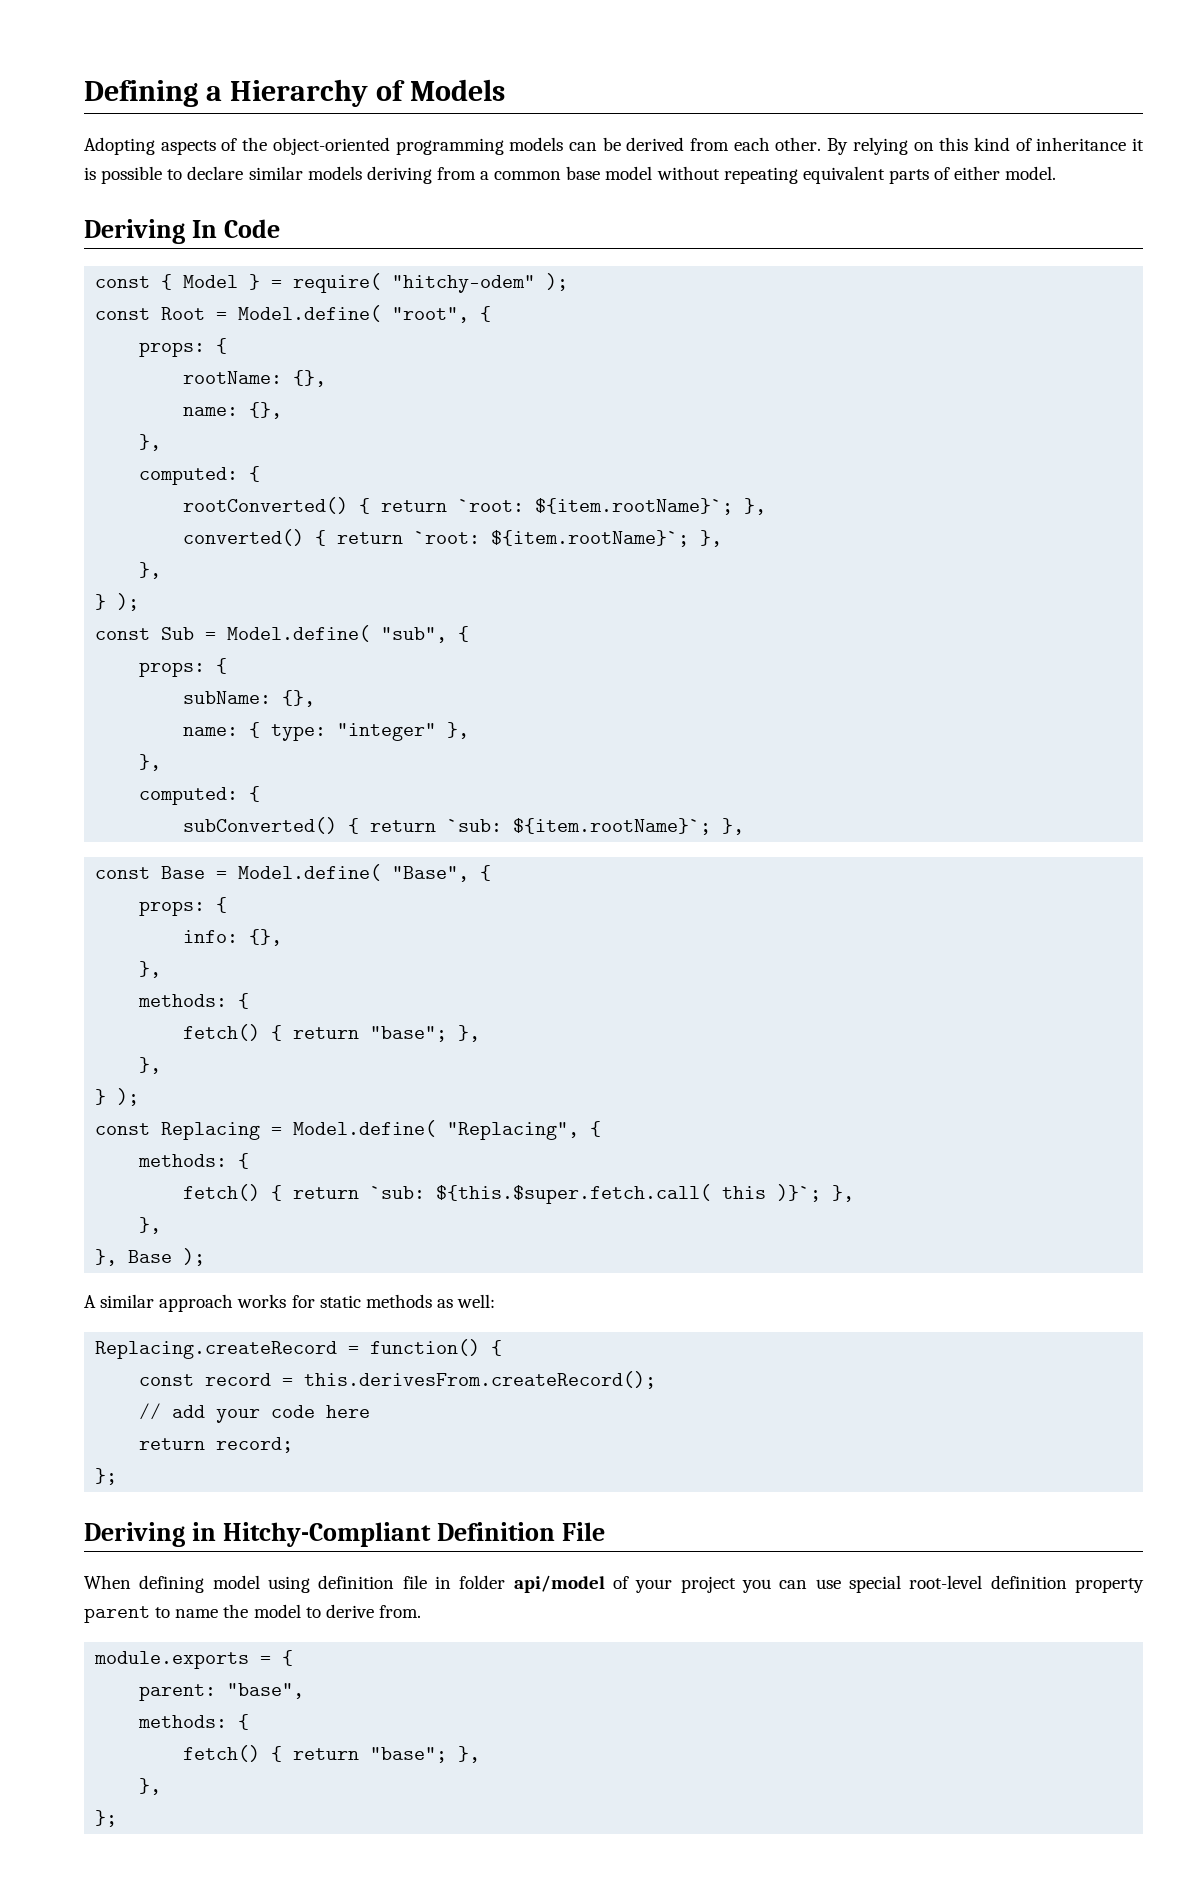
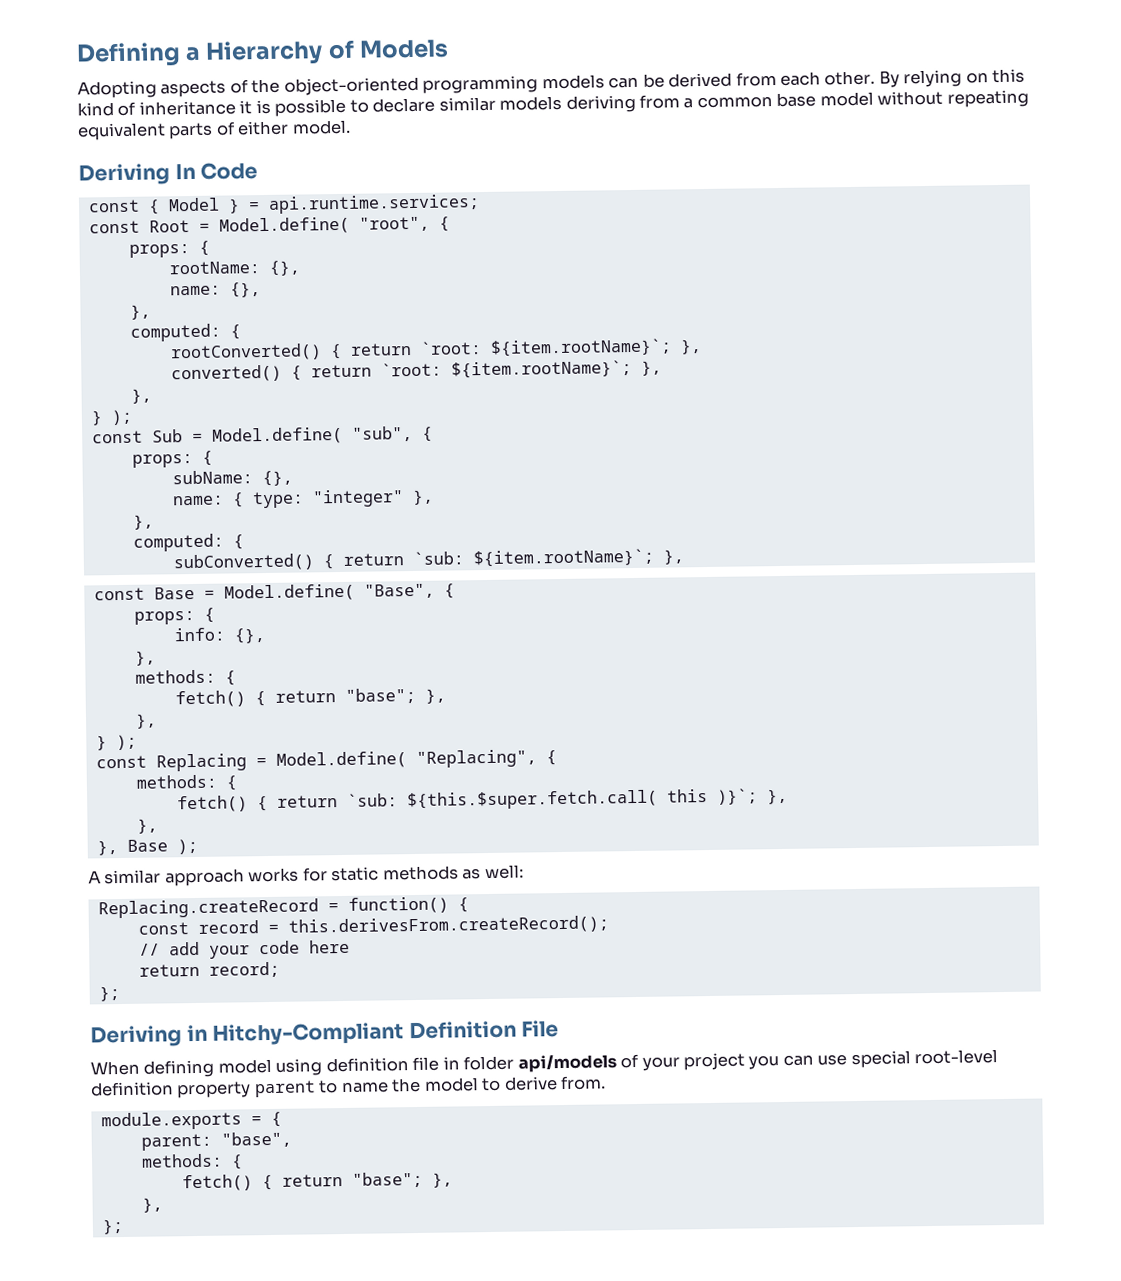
[293,273,569,293] require( "hitchy-odem" ); -> [267,194,480,214] api.runtime.services;
[513,1575,605,1593] api/model -> [517,1054,617,1073] api/models

